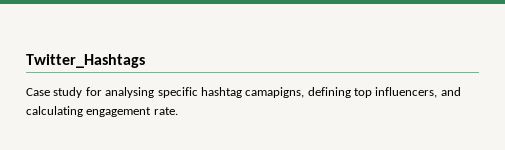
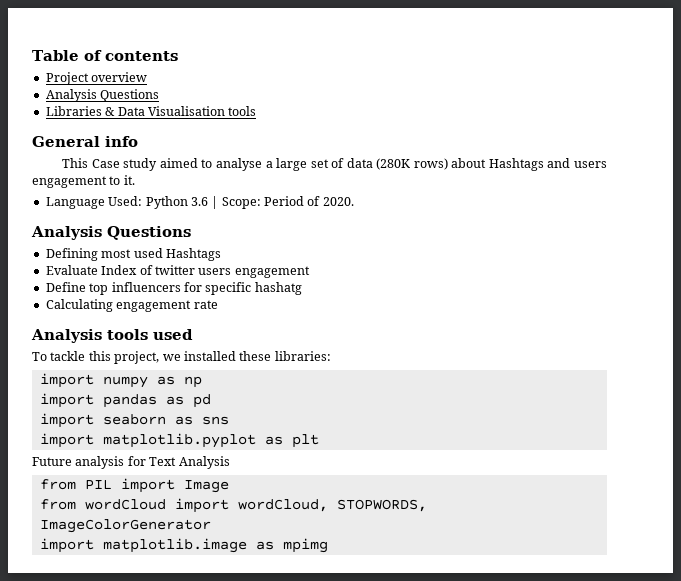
[26,54,145,68] [26,87,461,98] [26,106,178,117] Twitter_Hashtags // Case study for analysing specific hashtag camapigns, defining top influencers, and calculating engagement rate. -> [32,50,178,61] [45,72,148,85] [45,89,160,102] [45,106,257,116] [32,136,138,147] [62,158,607,171] [32,175,135,188] [45,196,354,209] [31,226,191,240] [45,248,221,261] [45,265,310,278] [45,282,302,295] [45,299,218,312] [31,329,193,343] [32,351,331,364] [39,373,202,388] [39,393,211,408] [39,413,229,428] [39,433,319,448] [32,456,230,469] [39,478,229,493] [39,498,427,513] [39,519,211,533] [39,538,328,553] Table of contents // Project overview // Analysis Questions // Libraries & Data Visualisation tools // General info // This Case study aimed to analyse a large set of data (280K rows) about Hashtags and users engagement to it. // Language Used: Python 3.6 | Scope: Period of 2020. // Analysis Questions // Defining most used Hashtags // Evaluate Index of twitter users engagement // Define top influencers for specific hashatg // Calculating engagement rate // Analysis tools used // To tackle this project, we installed these libraries: // import numpy as np // import pandas as pd // import seaborn as sns // import matplotlib.pyplot as plt // Future analysis for Text Analysis // from PIL import Image // from wordCloud import wordCloud, STOPWORDS, ImageColorGenerator // import matplotlib.image as mpimg

